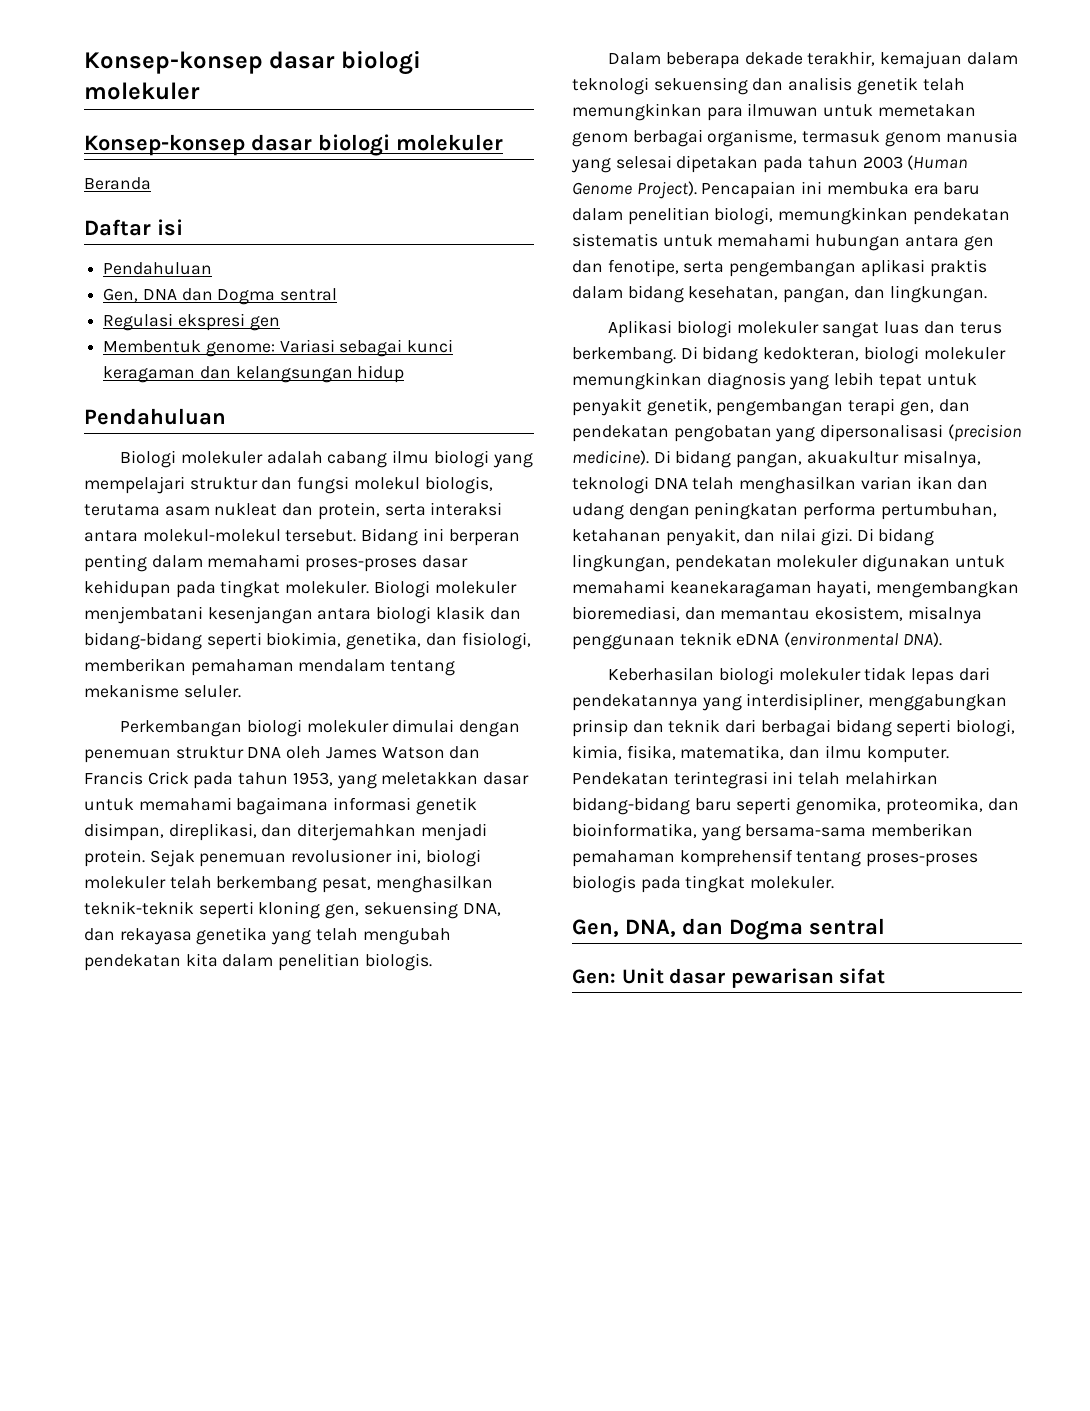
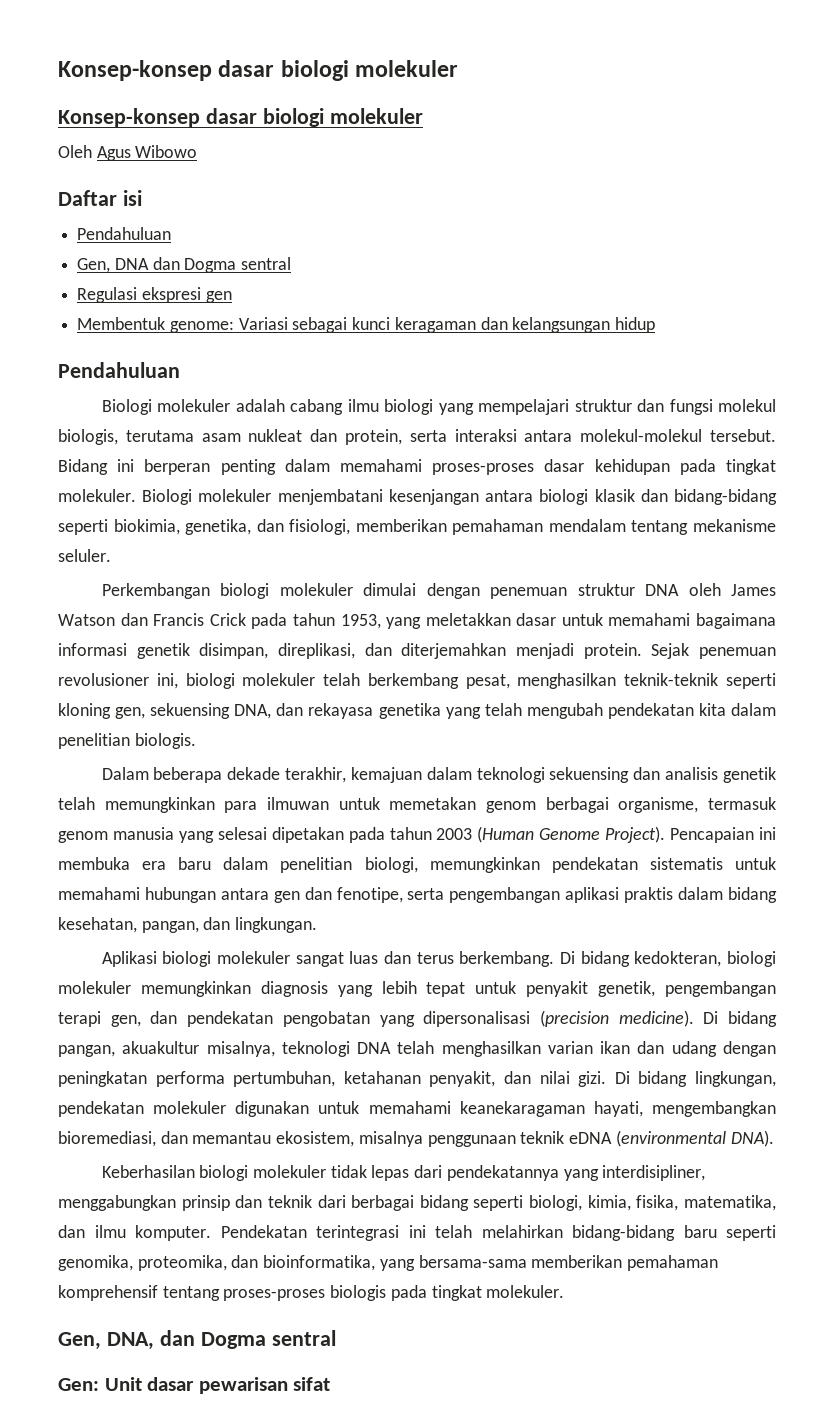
[84,177,151,190] Beranda -> [58,145,198,161] Oleh Agus Wibowo

